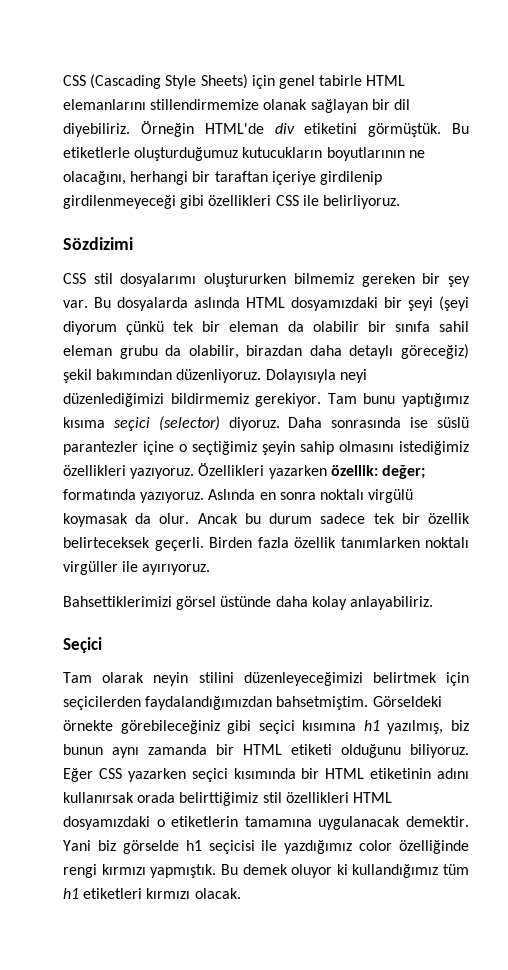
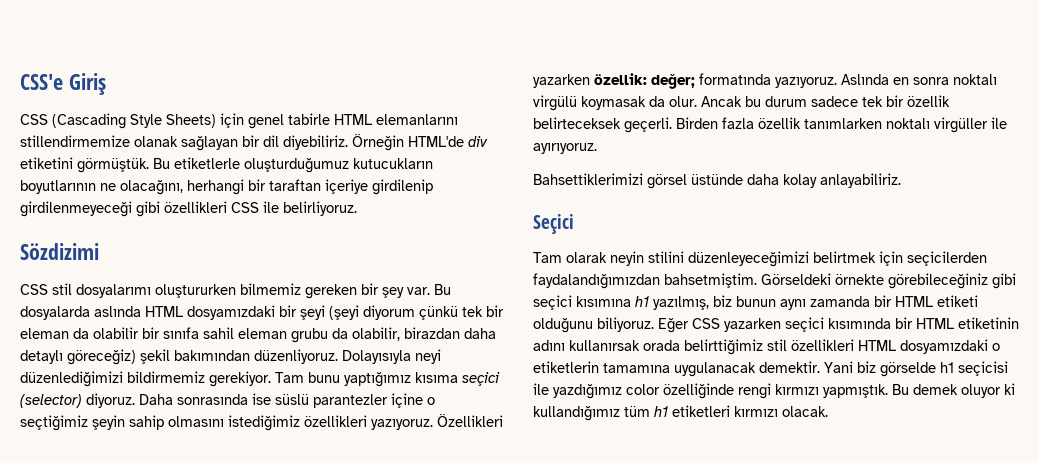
(63, 80) none -> [20,73,106,95] CSS'e Giriş //

